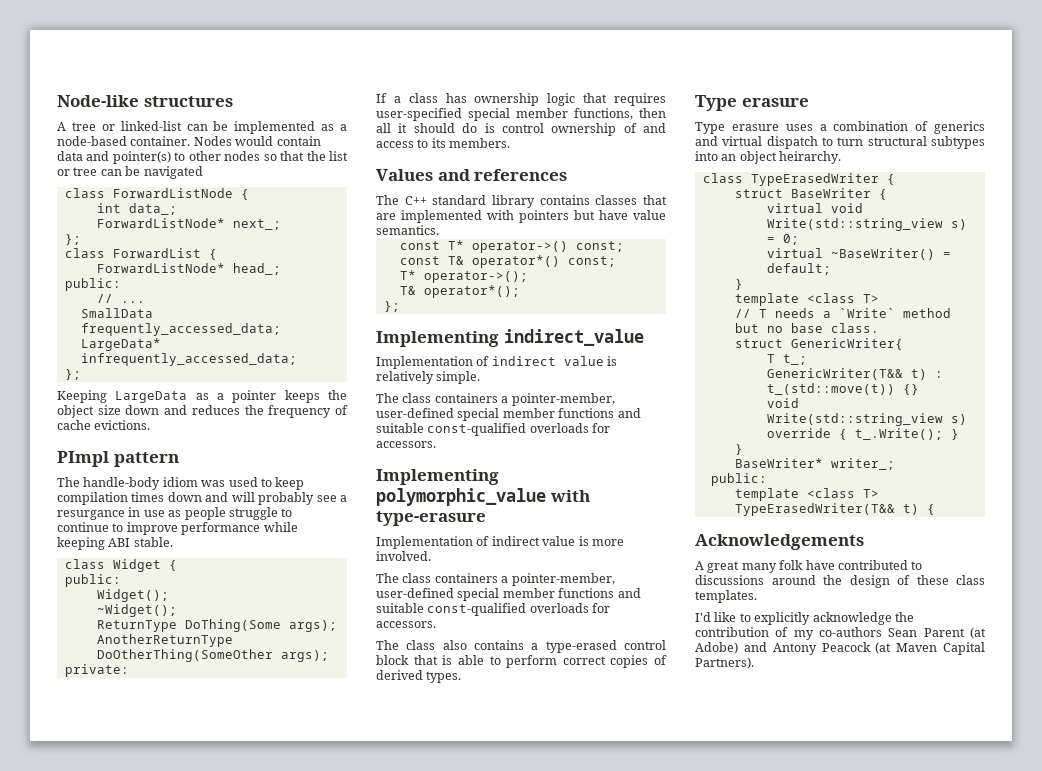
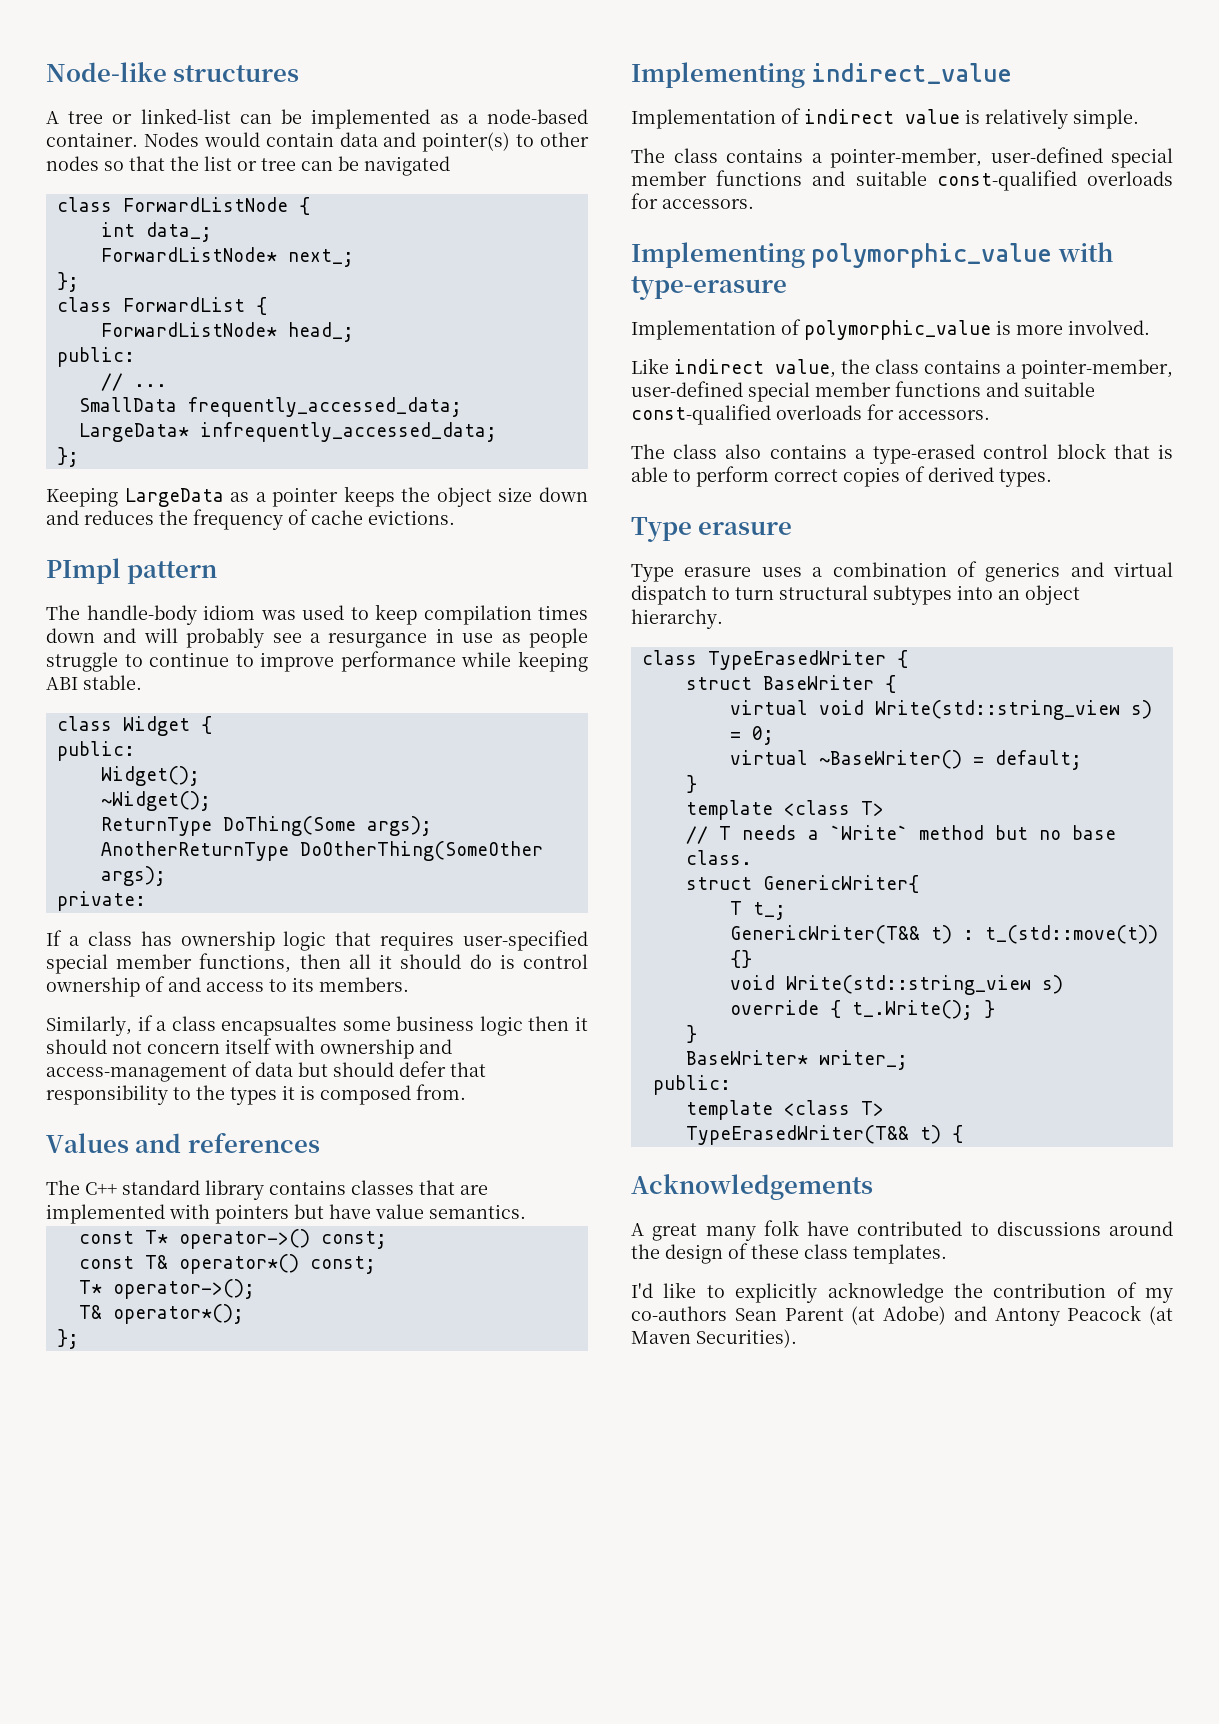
(511, 143) none -> [46,1015,588,1036] [46,1038,452,1059] [46,1061,486,1082] [46,1084,466,1105] // Similarly, if a class encapsualtes some business logic then it should not concern itself with ownership and access-management of data but should defer that responsibility to the types it is composed from.
[434,393,498,403] containers -> [726,148,803,163] contains
[491,536,576,546] indirect value -> [804,320,991,340] polymorphic_value
[376,573,498,583] The class containers -> [631,358,1001,378] Like indirect value, the class contains
[779,151,842,164] heirarchy. -> [631,609,723,629] hierarchy.
[943,642,985,655] [695,657,754,669] Capital Partners). -> [696,1329,797,1348] Securities).

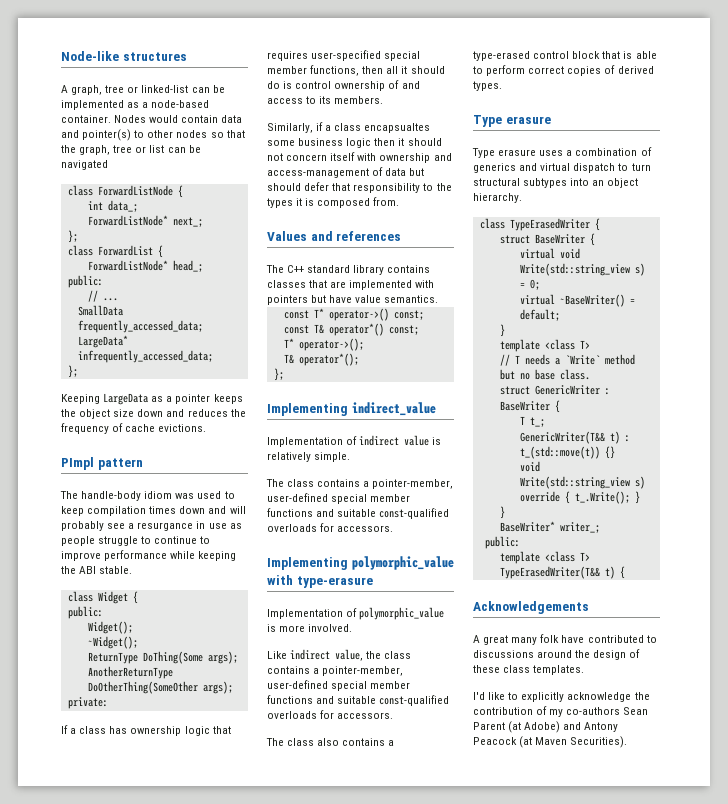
(59, 117) none -> [71,85,103,95] graph,
[204,156,296,171] list or tree -> [79,145,165,155] graph, tree or list
(588, 661) none -> [61,566,76,574] the
[762,875,919,893] GenericWriter{ -> [534,385,610,395] [499,400,560,413] GenericWriter : BaseWriter {

